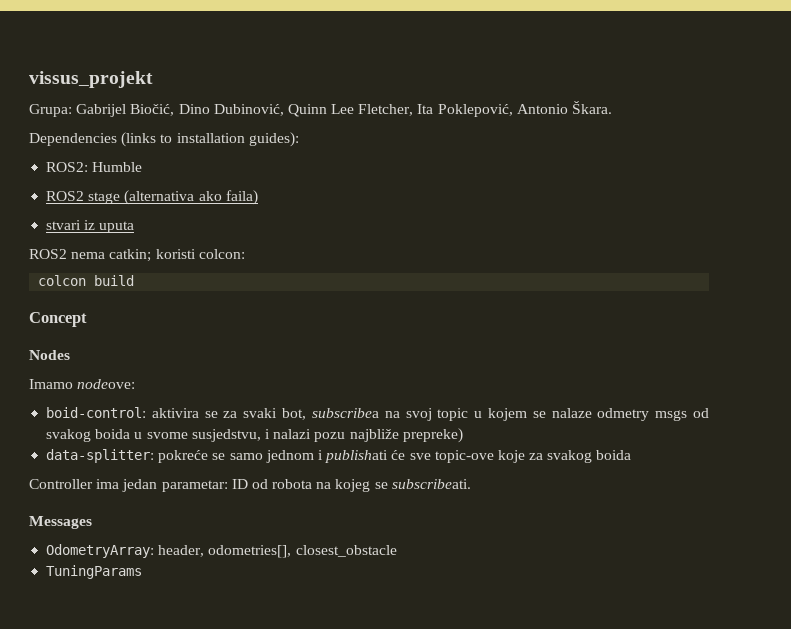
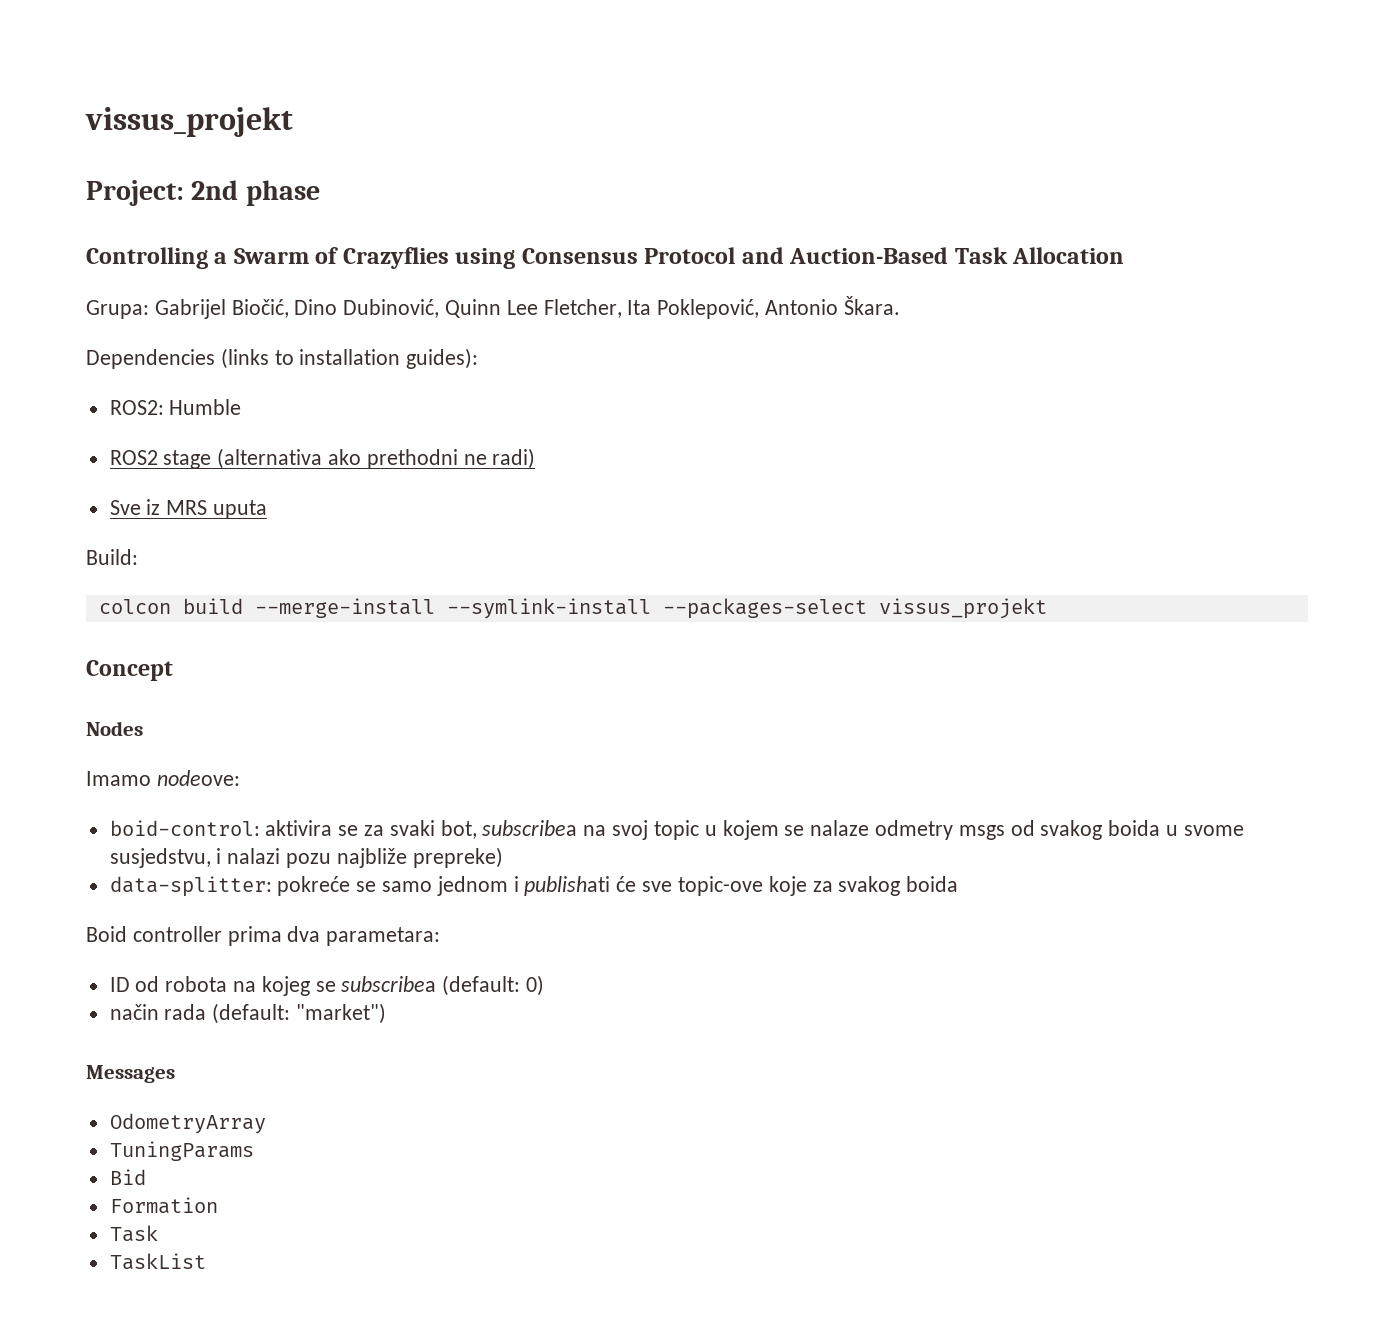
[29,71,153,88] vissus_projekt -> [85,107,293,137] [86,180,320,206] [86,247,1125,269] vissus_projekt // Project: 2nd phase // Controlling a Swarm of Crazyflies using Consensus Protocol and Auction-Based Task Allocation
[225,190,258,205] [46,220,135,233] [29,249,245,262] [38,275,135,286] faila) // stvari iz uputa // ROS2 nema catkin; koristi colcon: // colcon build -> [366,448,536,469] [109,499,268,519] [86,549,138,565] [98,598,1047,619] prethodni ne radi) // Sve iz MRS uputa // Build: // colcon build --merge-install --symlink-install --packages-select vissus_projekt
[29,479,228,492] Controller ima jedan parametar: -> [86,926,441,946] Boid controller prima dva parametara: //
[391,479,471,489] [29,516,92,529] [46,544,397,558] [46,565,143,579] subscribeati. // Messages // OdometryArray: header, odometries[], closest_obstacle // TuningParams -> [341,975,545,996] [109,1003,387,1024] [86,1065,175,1083] [109,1113,266,1134] [109,1141,254,1161] [109,1169,146,1185] [109,1197,218,1214] [109,1225,158,1242] [109,1253,206,1270] subscribea (default: 0) // način rada (default: "market") // Messages // OdometryArray // TuningParams // Bid // Formation // Task // TaskList

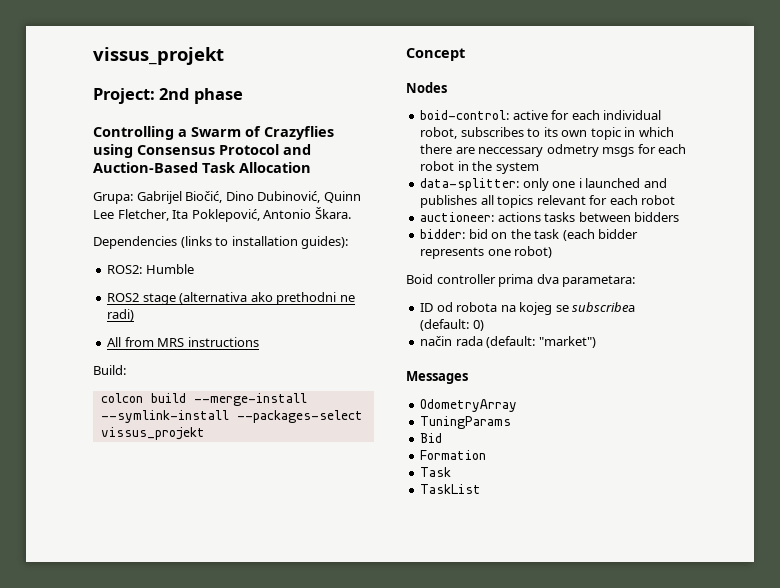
[109,499,268,519] Sve iz MRS uputa -> [107,337,259,347] All from MRS instructions
[86,770,240,786] // Imamo nodeove: -> (447, 87) none
[265,820,1244,840] [109,847,503,868] [109,876,959,897] aktivira se za svaki bot, subscribea na svoj topic u kojem se nalaze odmetry msgs od svakog boida u svome susjedstvu, i nalazi pozu najbliže prepreke) // data-splitter: pokreće se samo jednom i publishati će sve topic-ove koje za svakog boida -> [512,110,662,120] [420,127,674,140] [420,144,687,157] [420,161,539,174] [420,178,667,191] [420,195,676,208] [420,212,680,222] [420,229,639,241] [420,246,553,259] active for each individual robot, subscribes to its own topic in which there are neccessary odmetry msgs for each robot in the system // data-splitter: only one i launched and publishes all topics relevant for each robot // auctioneer: actions tasks between bidders // bidder: bid on the task (each bidder represents one robot)

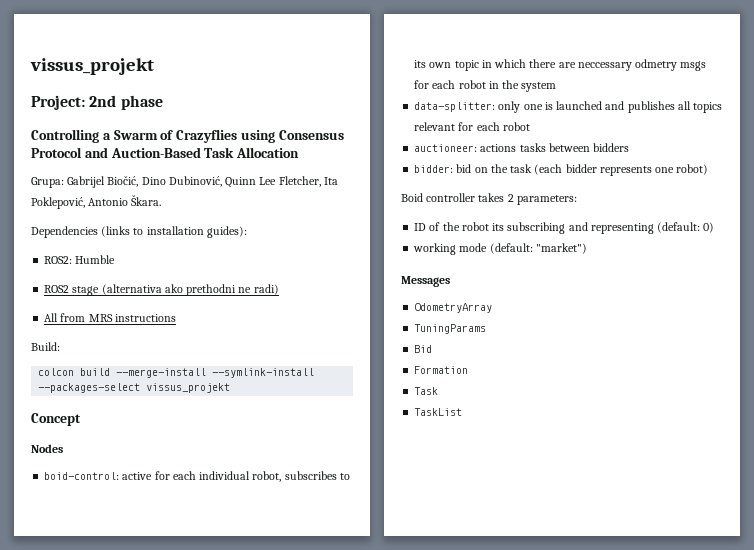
[578,178,582,188] i -> [544,102,553,110] is
[498,274,636,287] [420,302,636,315] prima dva parametara: // ID od robota na kojeg se subscribea -> [478,193,577,205] [414,222,654,234] takes 2 parameters: // ID of the robot its subscribing and representing
[420,336,483,346] način rada -> [413,243,488,255] working mode

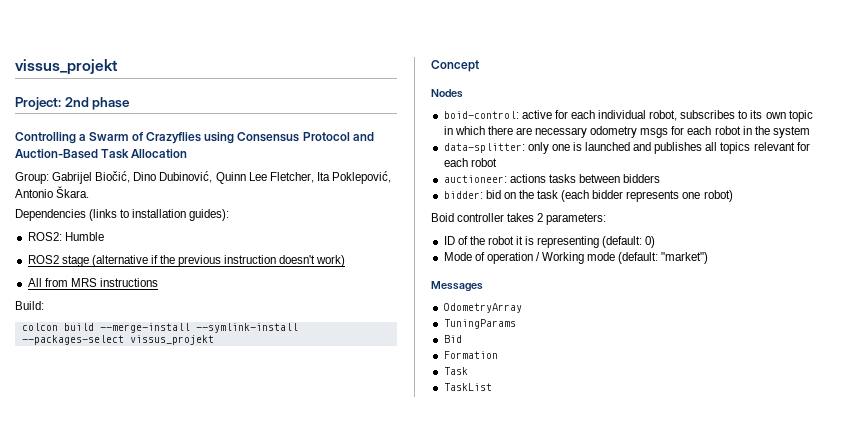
[31,177,64,188] Grupa: -> [15,172,49,184] Group:
[101,284,279,296] (alternativa ako prethodni ne radi) -> [91,255,346,267] (alternative if the previous instruction doesn't work)
[577,59,678,71] neccessary odmetry -> [535,126,638,138] necessary odometry
[492,222,588,234] its subscribing and -> [516,236,535,245] it is
[413,243,457,255] working -> [443,252,585,264] Mode of operation / Working

